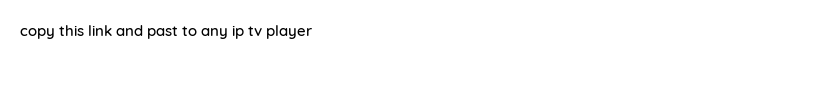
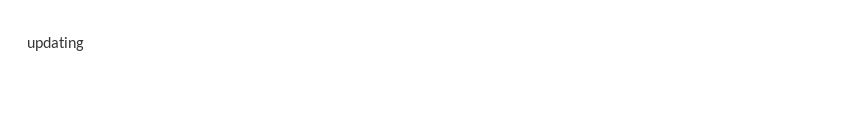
[20,25,313,39] copy this link and past to any ip tv player -> [27,37,84,51] updating

